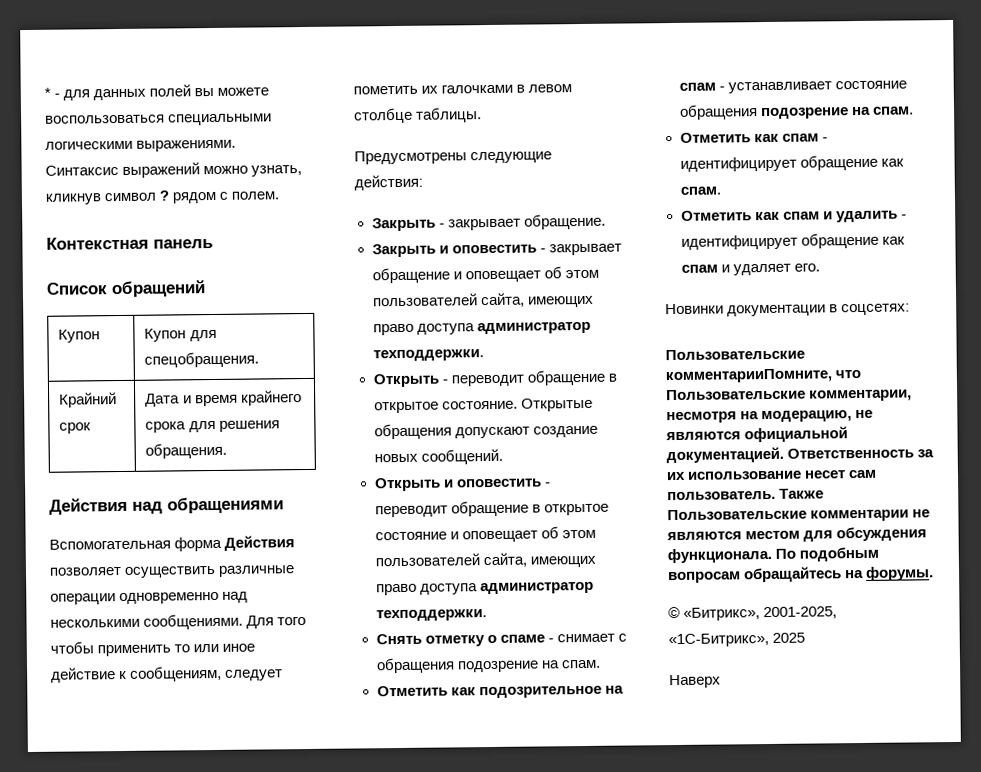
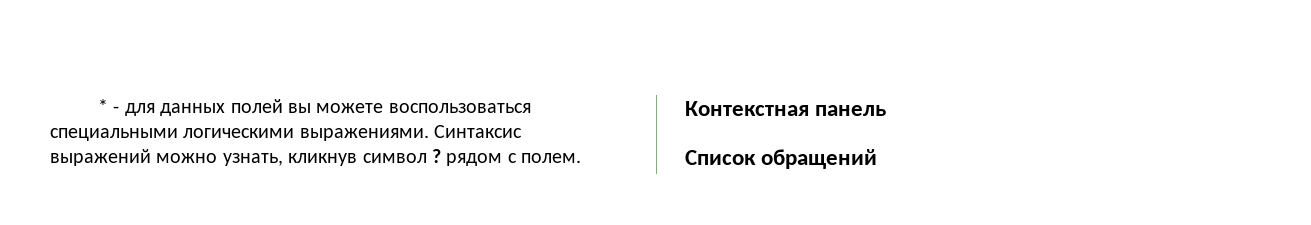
[58,329,101,343] [144,328,217,342] [144,351,260,368] [59,392,118,408] [59,422,92,434] [145,390,302,407] [145,420,280,433] [145,442,228,459] [49,496,284,515] [49,535,296,552] [49,565,296,578] [50,591,249,605] [50,613,307,630] [50,641,256,657] [51,665,284,683] [353,84,573,95] [353,107,483,124] [354,150,553,165] [354,174,423,191] [371,213,606,232] [371,243,622,258] [371,266,599,284] [372,292,594,308] [372,321,591,336] [372,349,484,362] [372,369,617,388] [373,397,593,414] [373,423,598,440] [373,448,503,465] [373,477,551,492] [374,500,609,518] [374,526,596,543] [374,552,596,568] [375,581,594,596] [375,609,487,622] [375,633,627,647] [375,657,601,674] [376,685,624,699] [678,80,907,94] [678,104,914,120] [679,132,828,143] [679,154,904,172] [679,186,721,195] [680,210,907,223] [680,232,905,250] [680,263,820,276] [665,303,911,317] [665,348,805,361] [665,368,862,384] [666,388,913,402] [666,409,874,424] [666,426,849,443] [666,446,935,464] [666,469,878,481] [667,488,825,501] [667,508,931,522] [667,526,928,542] [667,546,880,564] [668,566,935,584] [668,606,838,621] [668,632,806,648] [669,674,721,689] // Купон | Купон для спецобращения. // Крайний срок | Дата и время крайнего срока для решения обращения. // Действия над обращениями // Вспомогательная форма Действия позволяет осуществить различные операции одновременно над несколькими сообщениями. Для того чтобы применить то или иное действие к сообщениям, следует пометить их галочками в левом столбце таблицы. // Предусмотрены следующие действия: // Закрыть - закрывает обращение. // Закрыть и оповестить - закрывает обращение и оповещает об этом пользователей сайта, имеющих право доступа администратор техподдержки. // Открыть - переводит обращение в открытое состояние. Открытые обращения допускают создание новых сообщений. // Открыть и оповестить - переводит обращение в открытое состояние и оповещает об этом пользователей сайта, имеющих право доступа администратор техподдержки. // Снять отметку о спаме - снимает с обращения подозрение на спам. // Отметить как подозрительное на спам - устанавливает состояние обращения подозрение на спам. // Отметить как спам - идентифицирует обращение как спам. // Отметить как спам и удалить - идентифицирует обращение как спам и удаляет его. // Новинки документации в соцсетях: // Пользовательские комментарииПомните, что Пользовательские комментарии, несмотря на модерацию, не являются официальной документацией. Ответственность за их использование несет сам пользователь. Также Пользовательские комментарии не являются местом для обсуждения функционала. По подобным вопросам обращайтесь на форумы. // © «Битрикс», 2001-2025, «1С-Битрикс», 2025 // Наверх -> (878, 159) none

